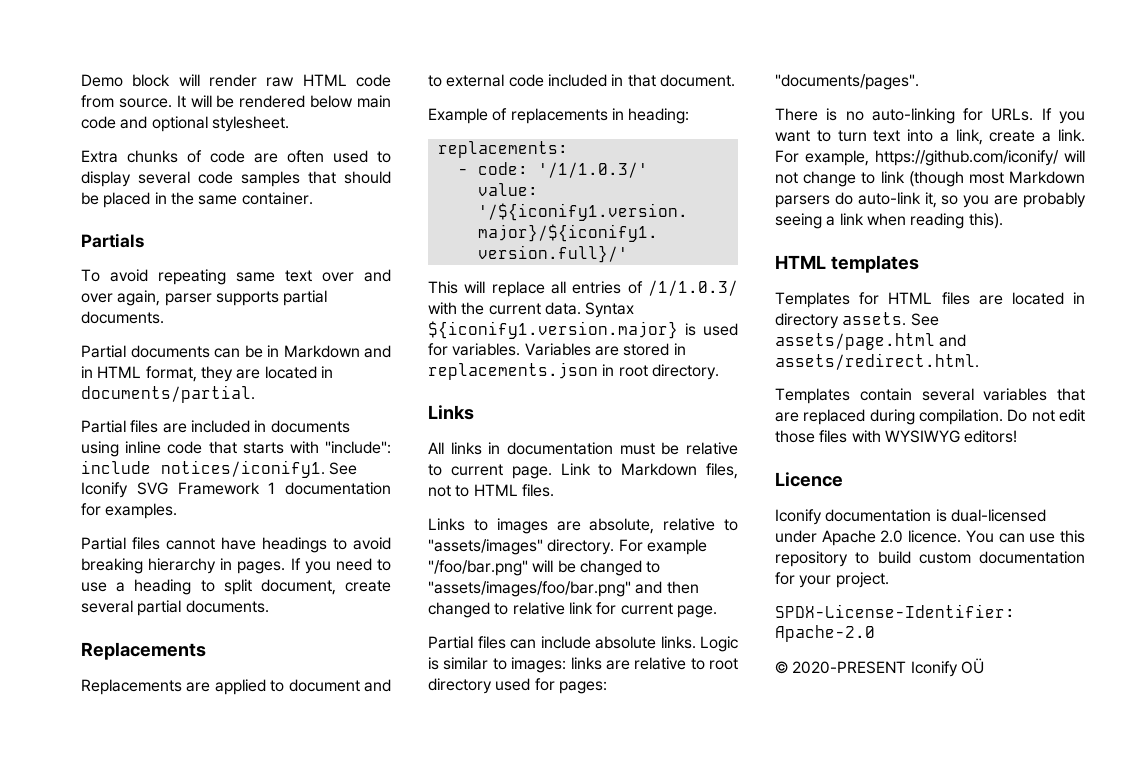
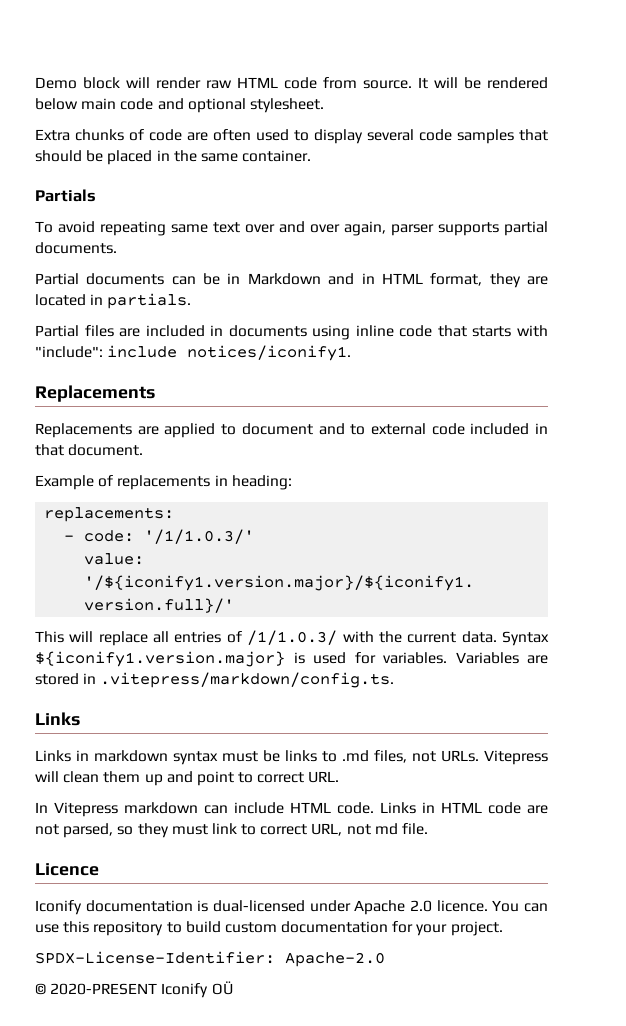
[81,385,255,403] documents/partial. -> [107,293,192,309] partials.
[329,462,358,475] [81,482,391,498] [81,503,178,519] [81,537,391,553] [81,558,391,574] [81,579,391,595] [81,600,269,616] See Iconify SVG Framework 1 documentation for examples. // Partial files cannot have headings to avoid breaking hierarchy in pages. If you need to use a heading to split document, create several partial documents. -> (352, 353) none
[428,362,719,380] [428,405,474,420] [428,442,738,455] [428,463,738,479] [428,484,554,497] [428,518,738,534] [428,539,707,555] [428,560,661,576] [428,581,699,597] [428,602,717,618] [428,636,738,652] [428,657,738,673] [428,678,607,694] [775,74,919,90] [775,108,1085,124] [775,129,1085,145] [775,150,1085,166] [775,171,1085,187] [775,192,1086,208] [775,213,1003,229] [775,255,919,273] [775,292,1085,308] [775,312,939,329] [775,333,967,350] [775,353,979,370] [775,388,1085,404] [775,409,1085,425] [775,430,1018,443] replacements.json in root directory. // Links // All links in documentation must be relative to current page. Link to Markdown files, not to HTML files. // Links to images are absolute, relative to "assets/images" directory. For example "/foo/bar.png" will be changed to "assets/images/foo/bar.png" and then changed to relative link for current page. // Partial files can include absolute links. Logic is similar to images: links are relative to root directory used for pages: "documents/pages". // There is no auto-linking for URLs. If you want to turn text into a link, create a link. For example, https://github.com/iconify/ will not change to link (though most Markdown parsers do auto-link it, so you are probably seeing a link when reading this). // HTML templates // Templates for HTML files are located in directory assets. See assets/page.html and assets/redirect.html. // Templates contain several variables that are replaced during compilation. Do not edit those files with WYSIWYG editors! -> [100,672,395,688] [35,712,80,726] [35,750,548,765] [35,771,340,786] [35,802,548,817] [35,823,429,838] .vitepress/markdown/config.ts. // Links // Links in markdown syntax must be links to .md files, not URLs. Vitepress will clean them up and point to correct URL. // In Vitepress markdown can include HTML code. Links in HTML code are not parsed, so they must link to correct URL, not md file.

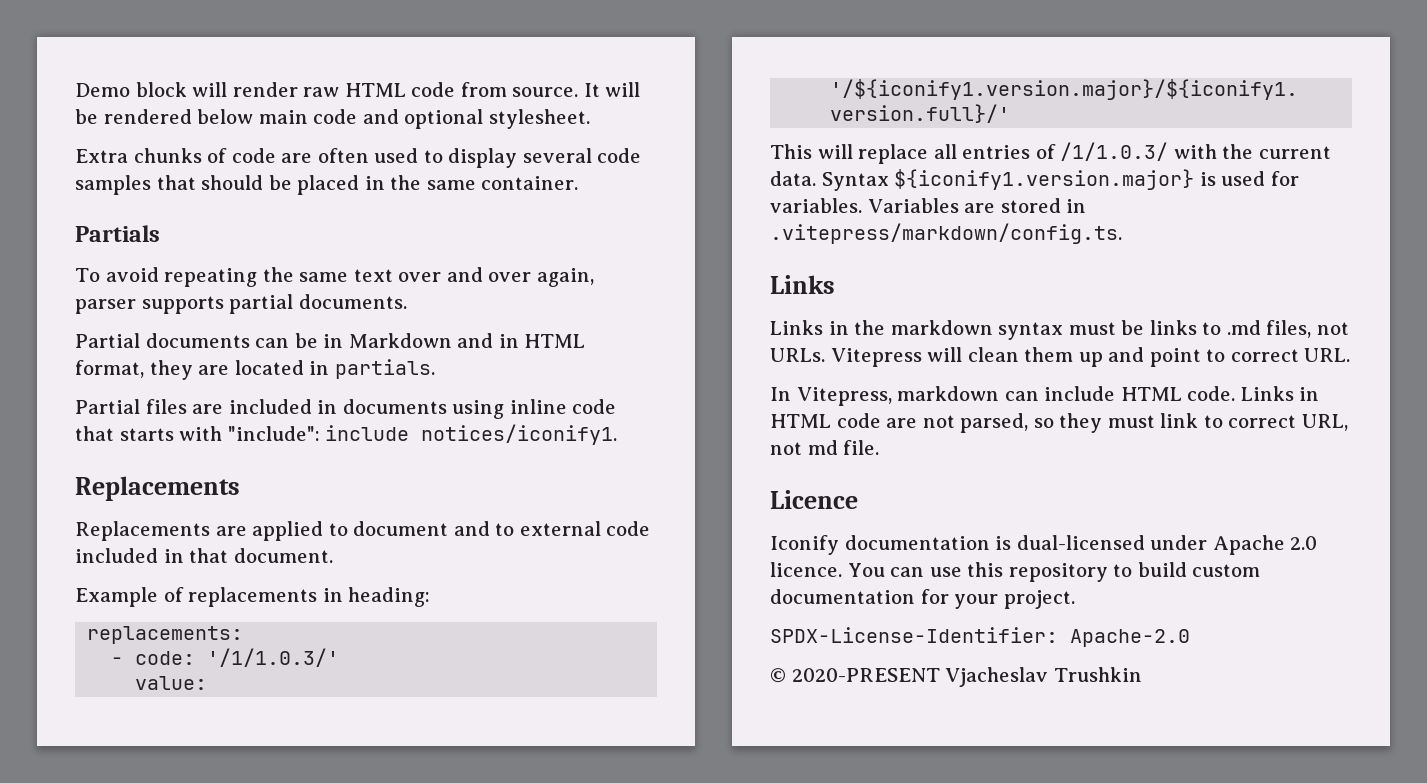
(166, 228) none -> [262,267,294,282] the
(89, 755) none -> [854,320,886,335] the
[54,802,118,817] Vitepress -> [796,387,892,406] Vitepress,
[161,981,233,998] Iconify OÜ -> [945,667,1142,687] Vjacheslav Trushkin

